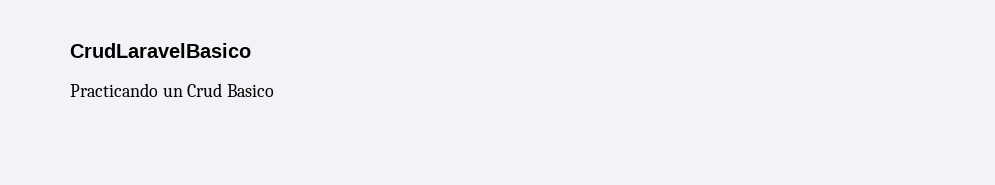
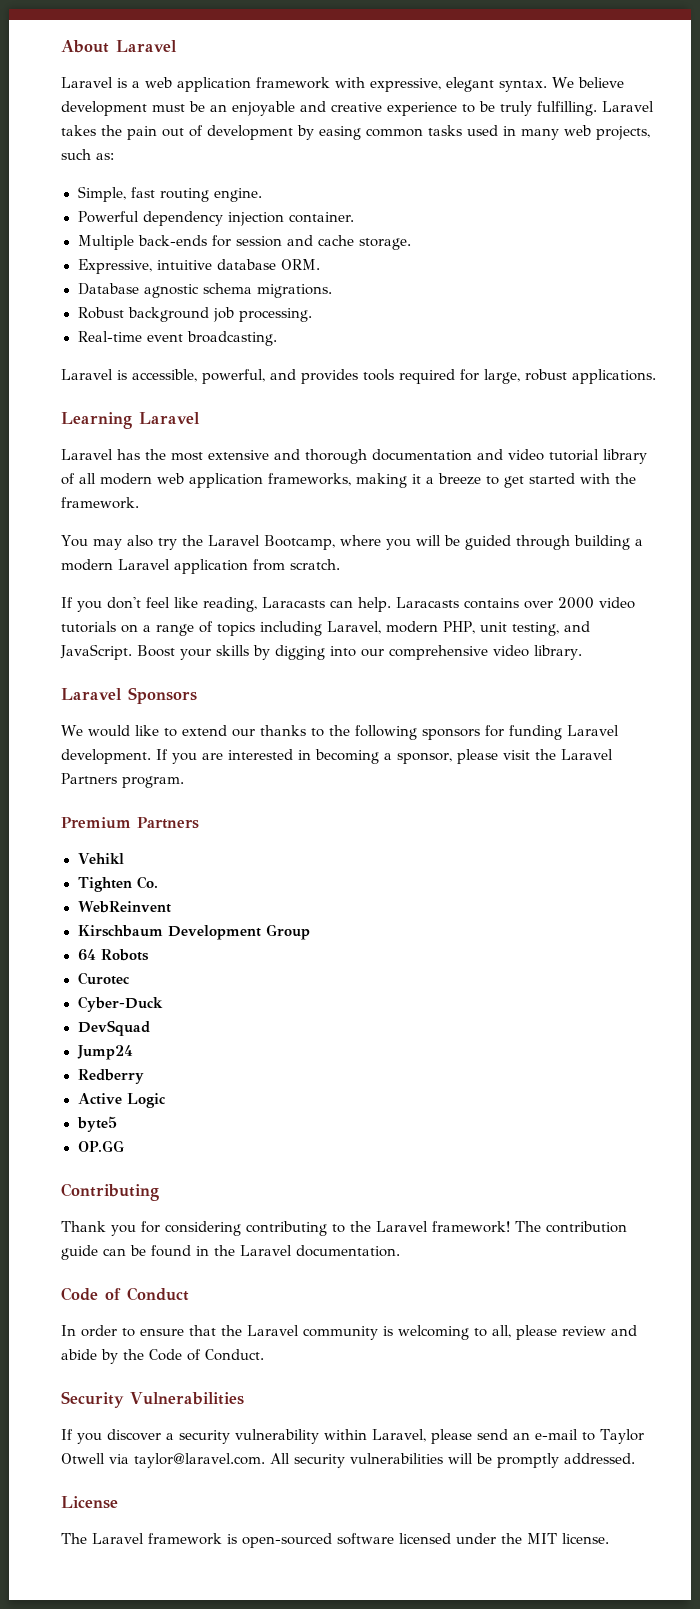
[70,43,251,58] [70,83,275,97] CrudLaravelBasico // Practicando un Crud Basico -> [61,40,177,53] [61,77,624,92] [61,101,654,116] [61,125,650,140] [61,149,114,160] [77,186,262,202] [77,211,355,226] [77,235,411,250] [77,259,320,274] [77,283,332,298] [77,307,312,322] [77,331,277,346] [61,369,656,384] [61,412,200,429] [61,449,647,464] [61,473,636,488] [61,497,139,509] [61,535,643,550] [61,559,340,574] [61,597,635,612] [61,621,590,636] [60,644,582,660] [61,687,197,704] [61,725,619,740] [61,749,613,764] [61,773,184,788] [61,817,199,829] [77,853,125,864] [77,876,158,892] [77,901,172,913] [77,924,310,940] [77,949,149,961] [77,972,130,985] [77,996,163,1012] [77,1020,150,1036] [76,1045,133,1060] [77,1069,144,1084] [77,1093,166,1108] [76,1116,117,1132] [77,1140,125,1152] [61,1183,159,1201] [61,1221,627,1236] [61,1245,400,1260] [61,1287,189,1301] [61,1325,637,1340] [61,1349,264,1364] [61,1391,244,1408] [61,1429,644,1444] [61,1453,635,1468] [61,1496,118,1509] [61,1533,609,1548] About Laravel // Laravel is a web application framework with expressive, elegant syntax. We believe development must be an enjoyable and creative experience to be truly fulfilling. Laravel takes the pain out of development by easing common tasks used in many web projects, such as: // Simple, fast routing engine. // Powerful dependency injection container. // Multiple back-ends for session and cache storage. // Expressive, intuitive database ORM. // Database agnostic schema migrations. // Robust background job processing. // Real-time event broadcasting. // Laravel is accessible, powerful, and provides tools required for large, robust applications. // Learning Laravel // Laravel has the most extensive and thorough documentation and video tutorial library of all modern web application frameworks, making it a breeze to get started with the framework. // You may also try the Laravel Bootcamp, where you will be guided through building a modern Laravel application from scratch. // If you don't feel like reading, Laracasts can help. Laracasts contains over 2000 video tutorials on a range of topics including Laravel, modern PHP, unit testing, and JavaScript. Boost your skills by digging into our comprehensive video library. // Laravel Sponsors // We would like to extend our thanks to the following sponsors for funding Laravel development. If you are interested in becoming a sponsor, please visit the Laravel Partners program. // Premium Partners // Vehikl // Tighten Co. // WebReinvent // Kirschbaum Development Group // 64 Robots // Curotec // Cyber-Duck // DevSquad // Jump24 // Redberry // Active Logic // byte5 // OP.GG // Contributing // Thank you for considering contributing to the Laravel framework! The contribution guide can be found in the Laravel documentation. // Code of Conduct // In order to ensure that the Laravel community is welcoming to all, please review and abide by the Code of Conduct. // Security Vulnerabilities // If you discover a security vulnerability within Laravel, please send an e-mail to Taylor Otwell via taylor@laravel.com. All security vulnerabilities will be promptly addressed. // License // The Laravel framework is open-sourced software licensed under the MIT license.

